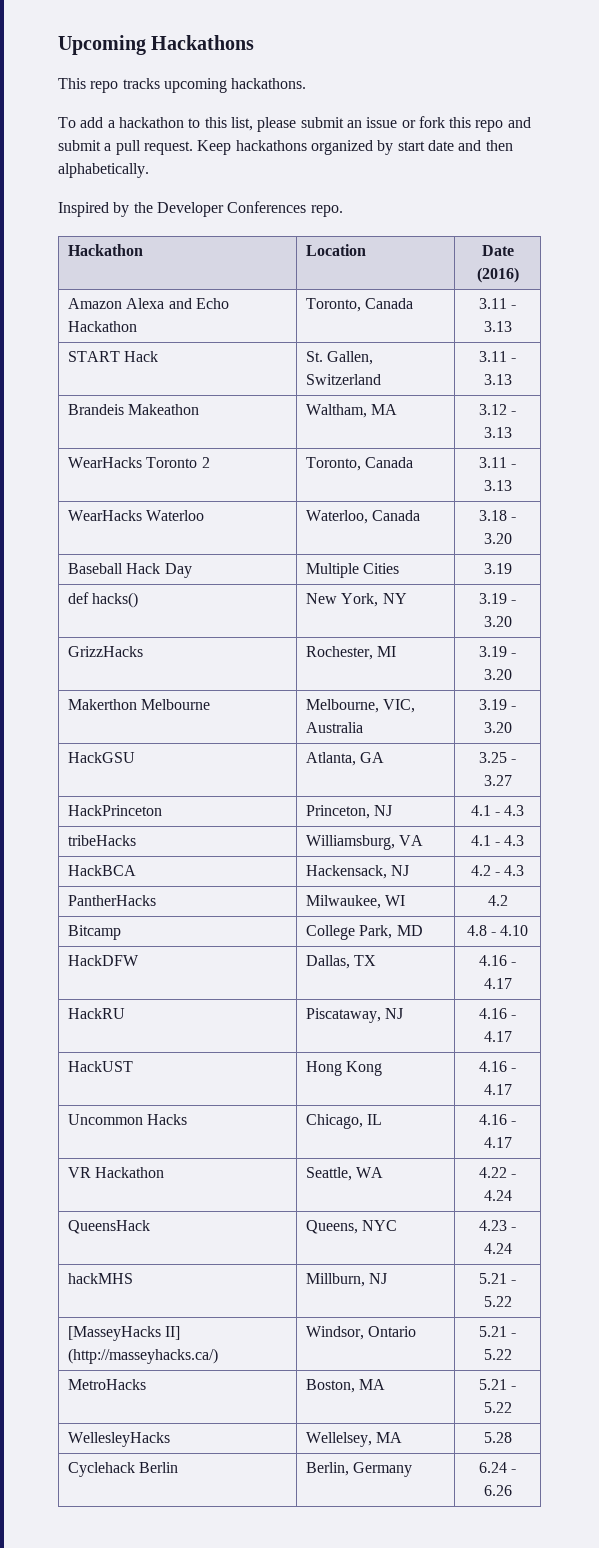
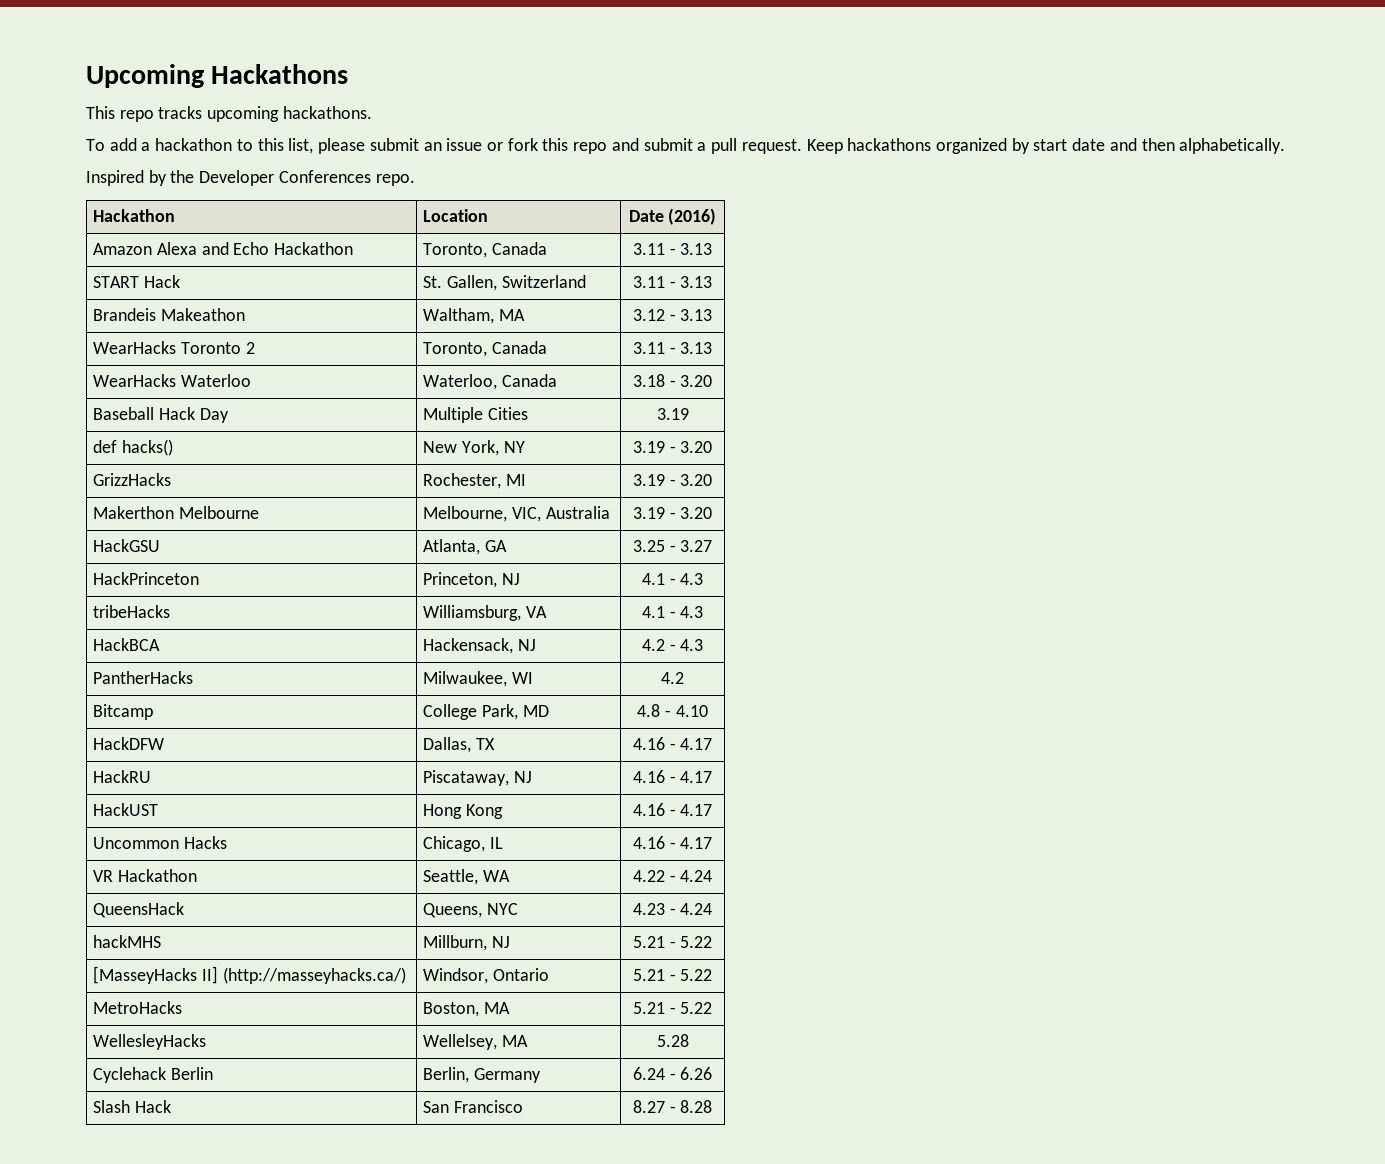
(512, 1490) none -> [93,1100,171,1113] [423,1100,523,1113] [632,1100,713,1113] // Slash Hack | San Francisco | 8.27 - 8.28

